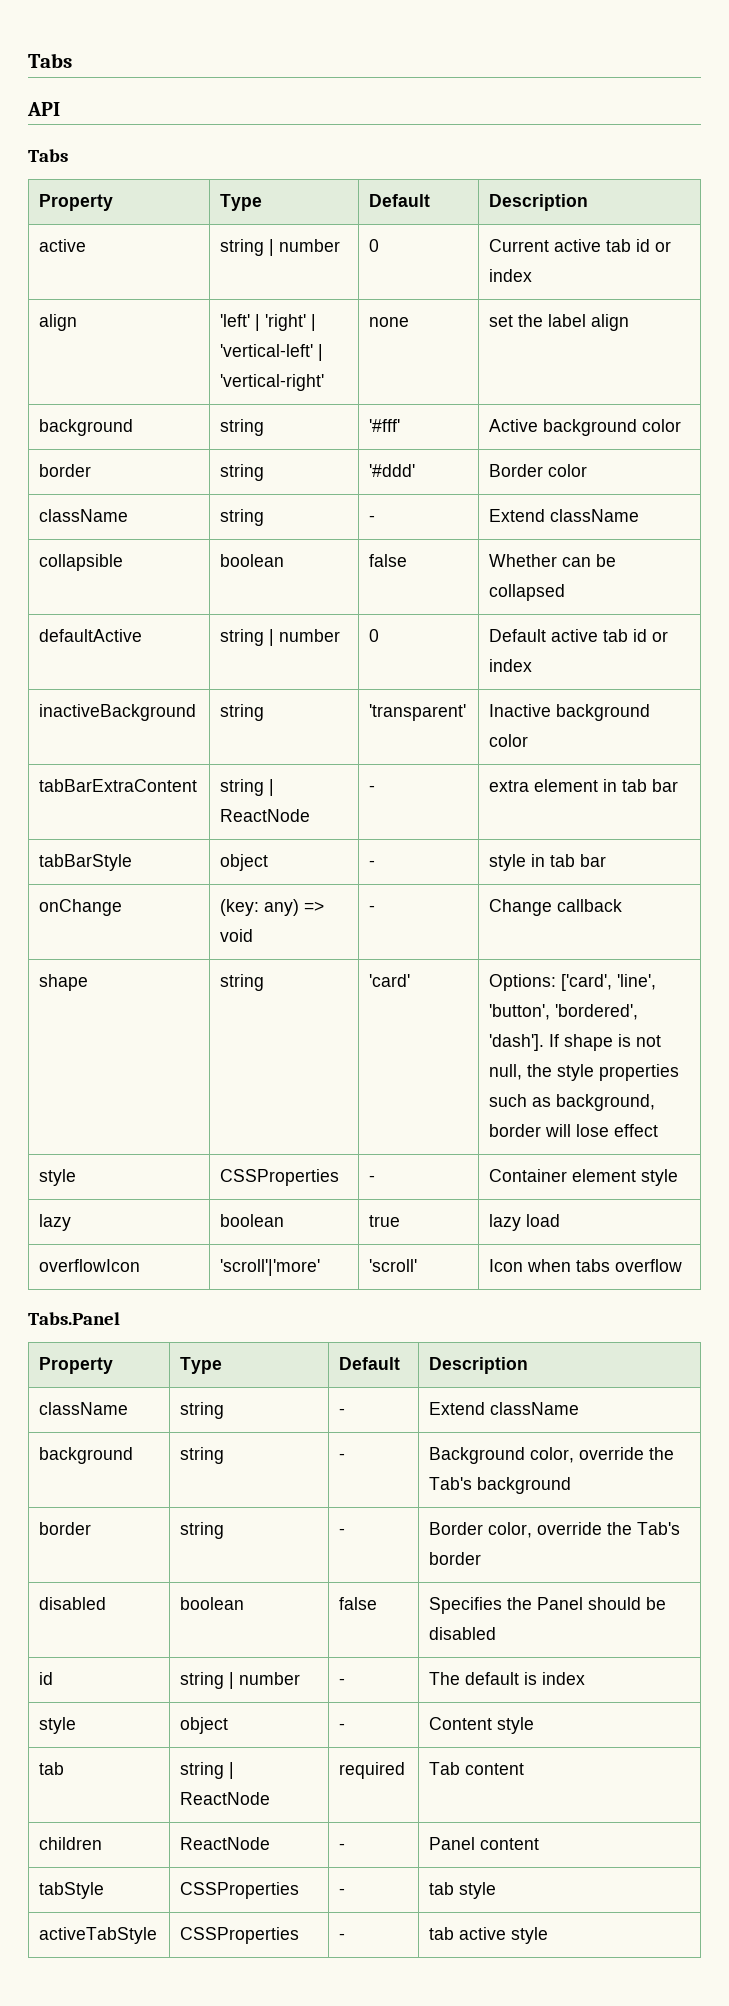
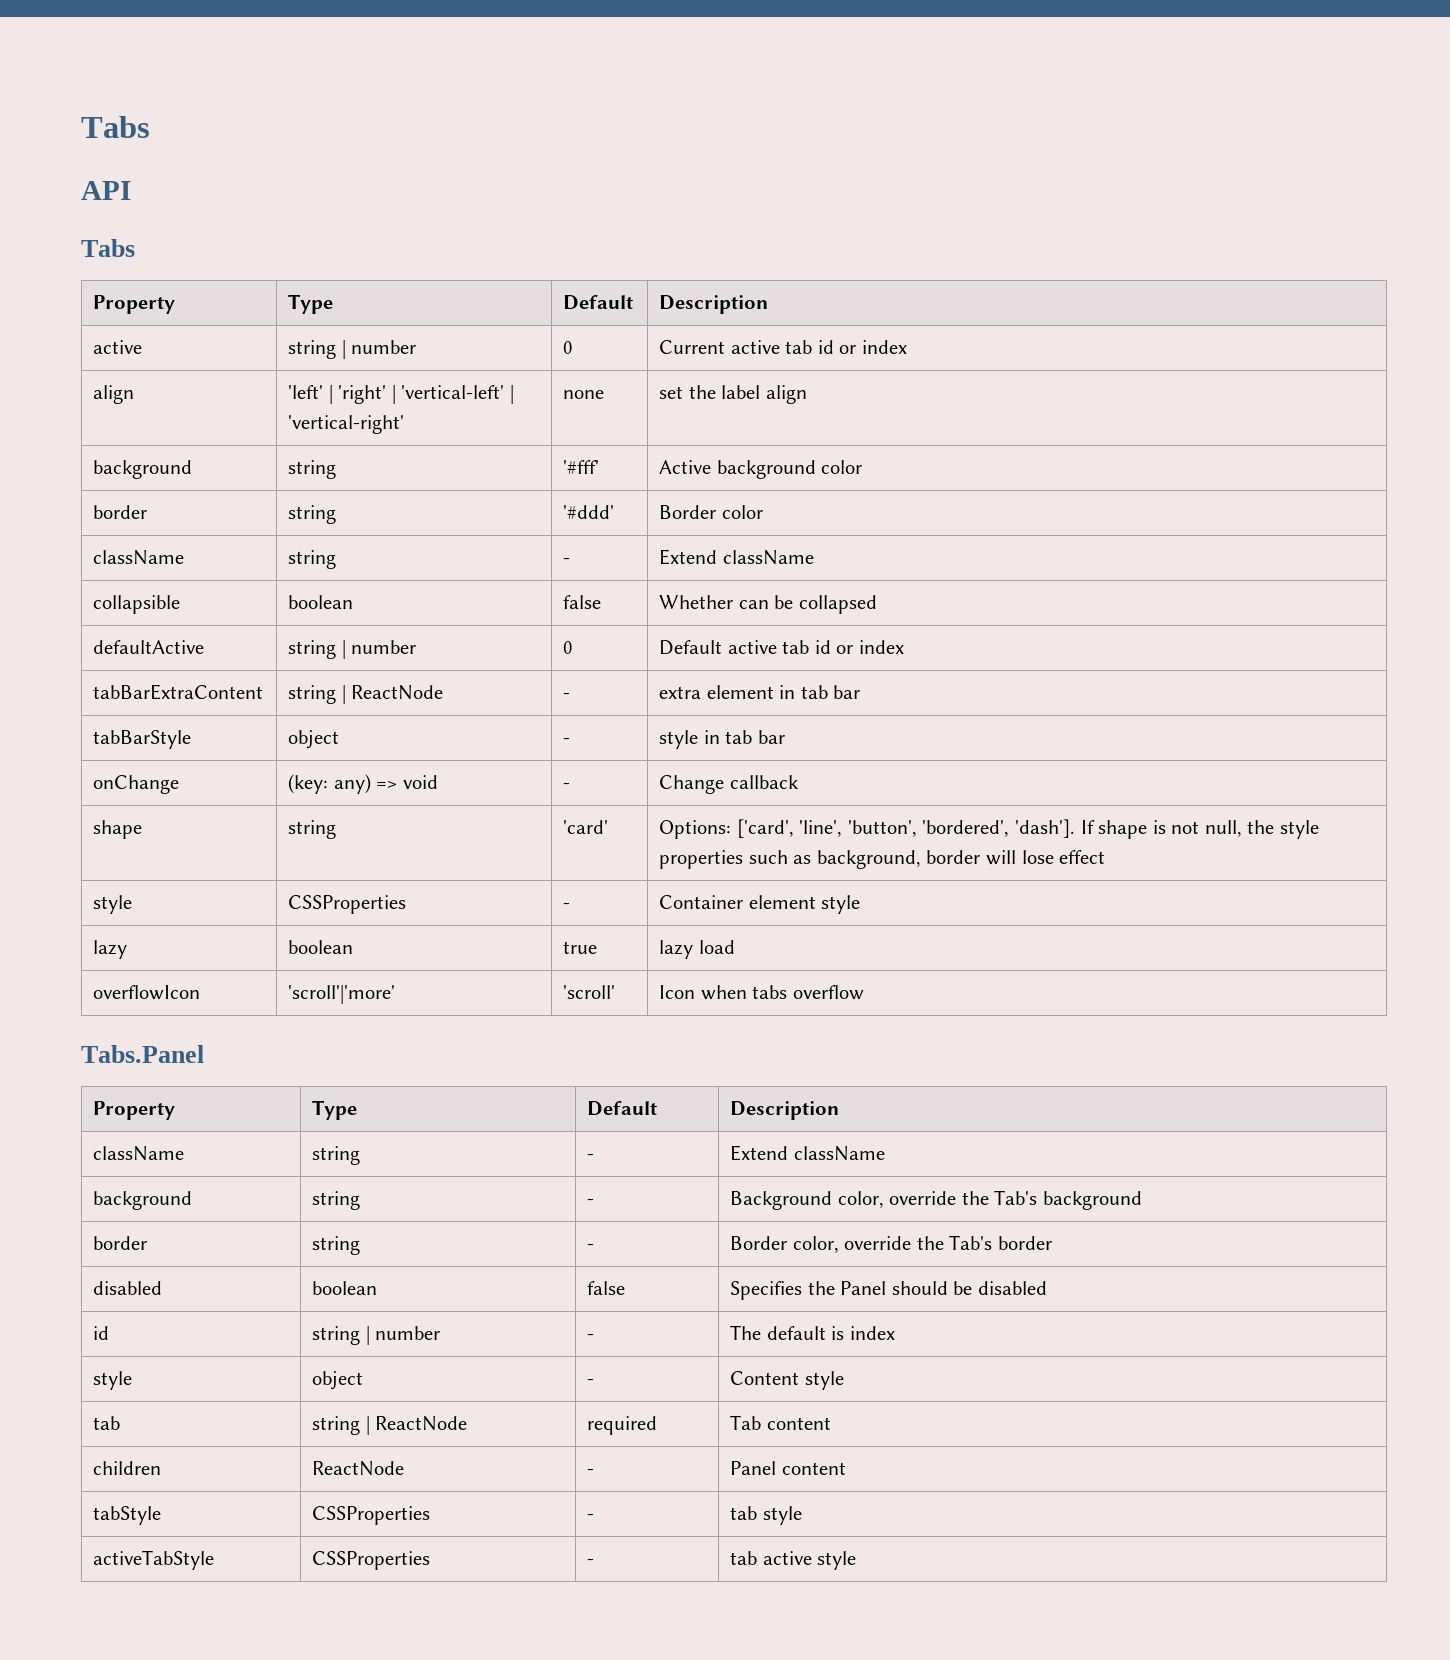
[39,704,197,721] [220,704,265,721] [369,704,467,721] [489,704,651,721] [489,734,529,747] // inactiveBackground | string | 'transparent' | Inactive background color -> (904, 647) none

